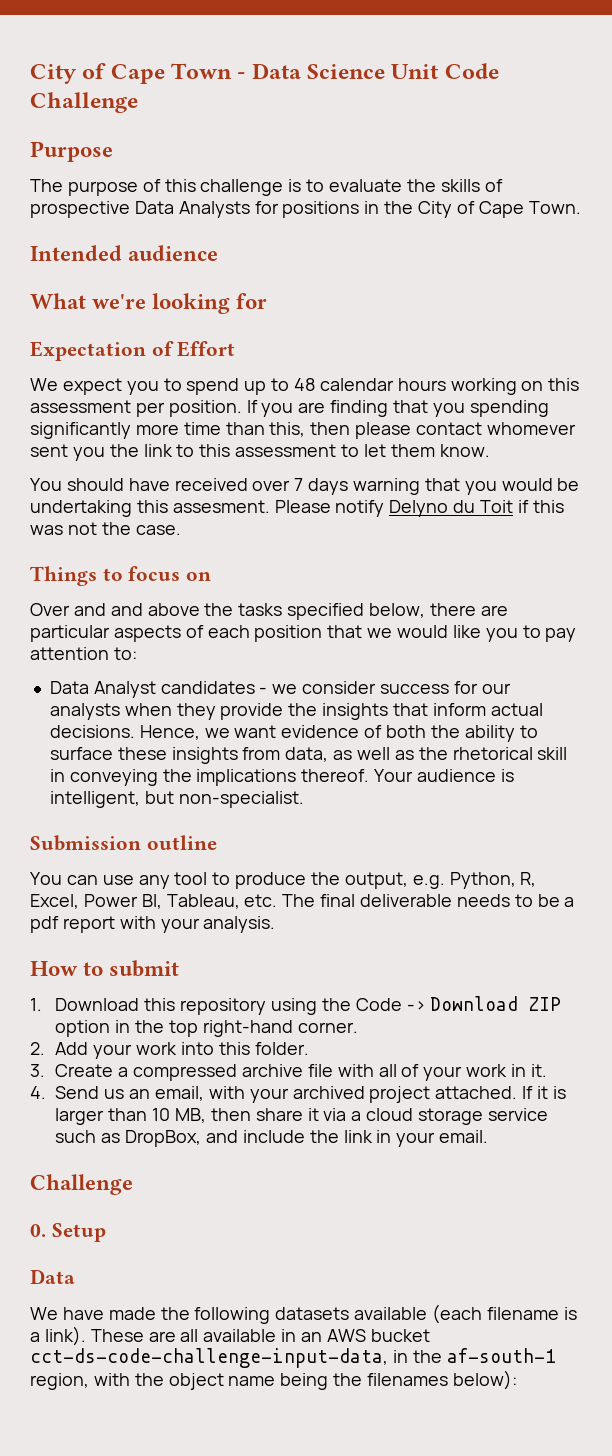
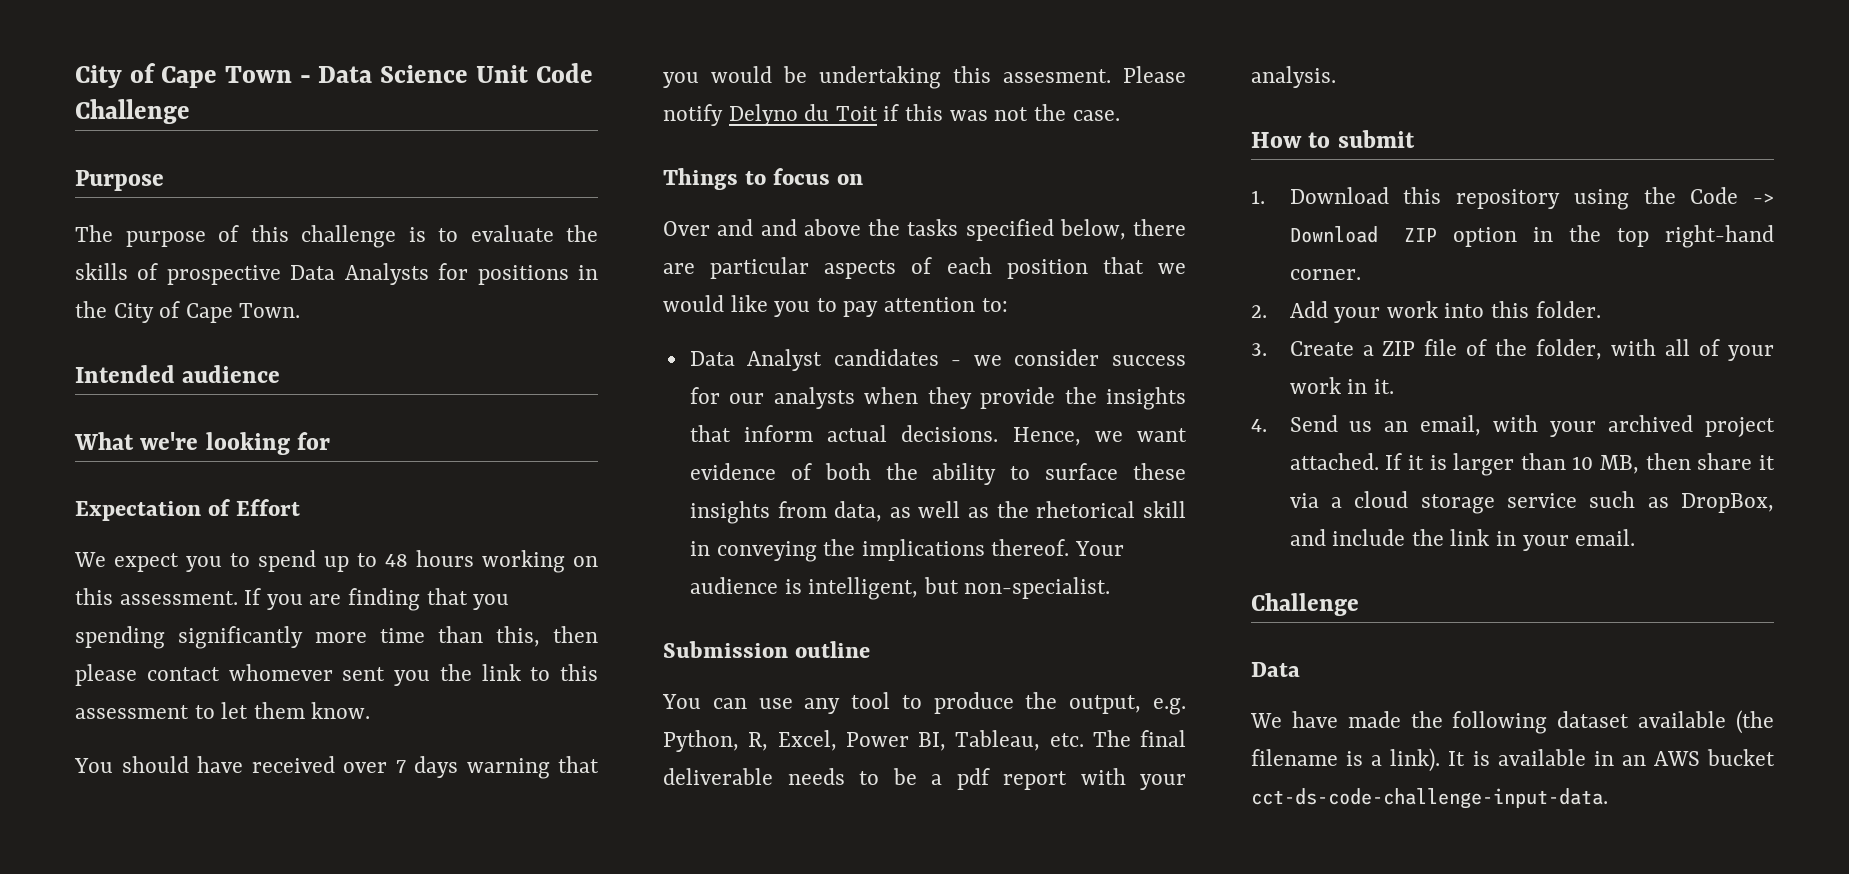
[319,378,394,391] calendar -> (408, 560) none
[30,400,242,417] assessment per position. -> [119,591,238,605] assessment.
[133,1064,333,1081] compressed archive file -> [1382,339,1603,360] ZIP file of the folder,
[30,1223,106,1242] // 0. Setup -> (1359, 604) none
[275,1304,483,1324] datasets available (each -> [1557,710,1774,734] dataset available (the
[90,1329,199,1342] These are all -> [1448,751,1490,766] It is
[30,1348,556,1368] [30,1370,517,1390] cct-ds-code-challenge-input-data, in the af-south-1 region, with the object name being the filenames below): -> [1251,788,1608,809] cct-ds-code-challenge-input-data.

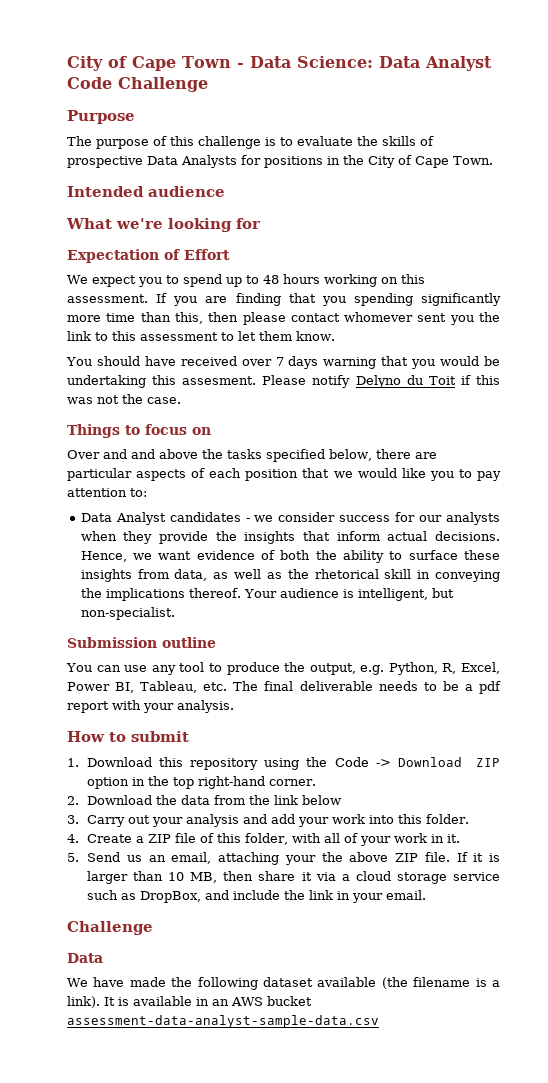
[380,65,528,83] Science Unit -> [296,56,492,71] Science: Data Analyst
[1289,301,1328,318] Add -> [87,795,342,805] [67,814,296,827] Download the data from the link below // 3. Carry out your analysis and add
[1251,343,1267,356] 3. -> [67,834,79,843] 4.
[1495,339,1528,356] the -> [217,833,242,843] this
[1251,419,1267,432] 4. -> [67,853,79,862] 5.
[1493,415,1775,437] [1289,453,1379,470] with your archived project attached. -> [218,852,450,865] attaching your the above ZIP file.
[1251,788,1608,809] cct-ds-code-challenge-input-data. -> [67,1015,379,1028] assessment-data-analyst-sample-data.csv

